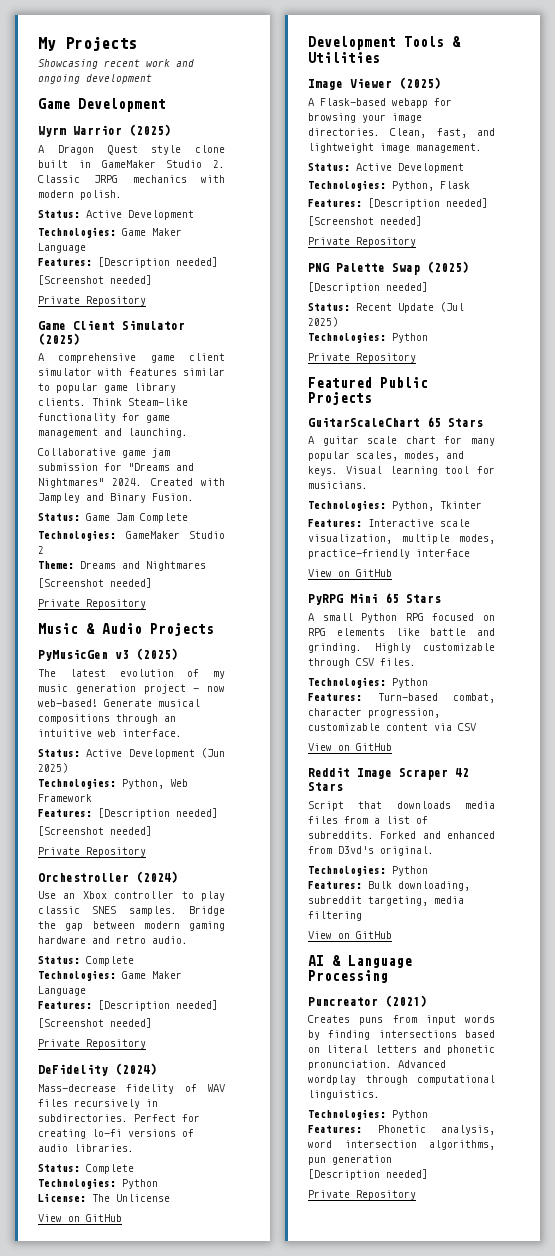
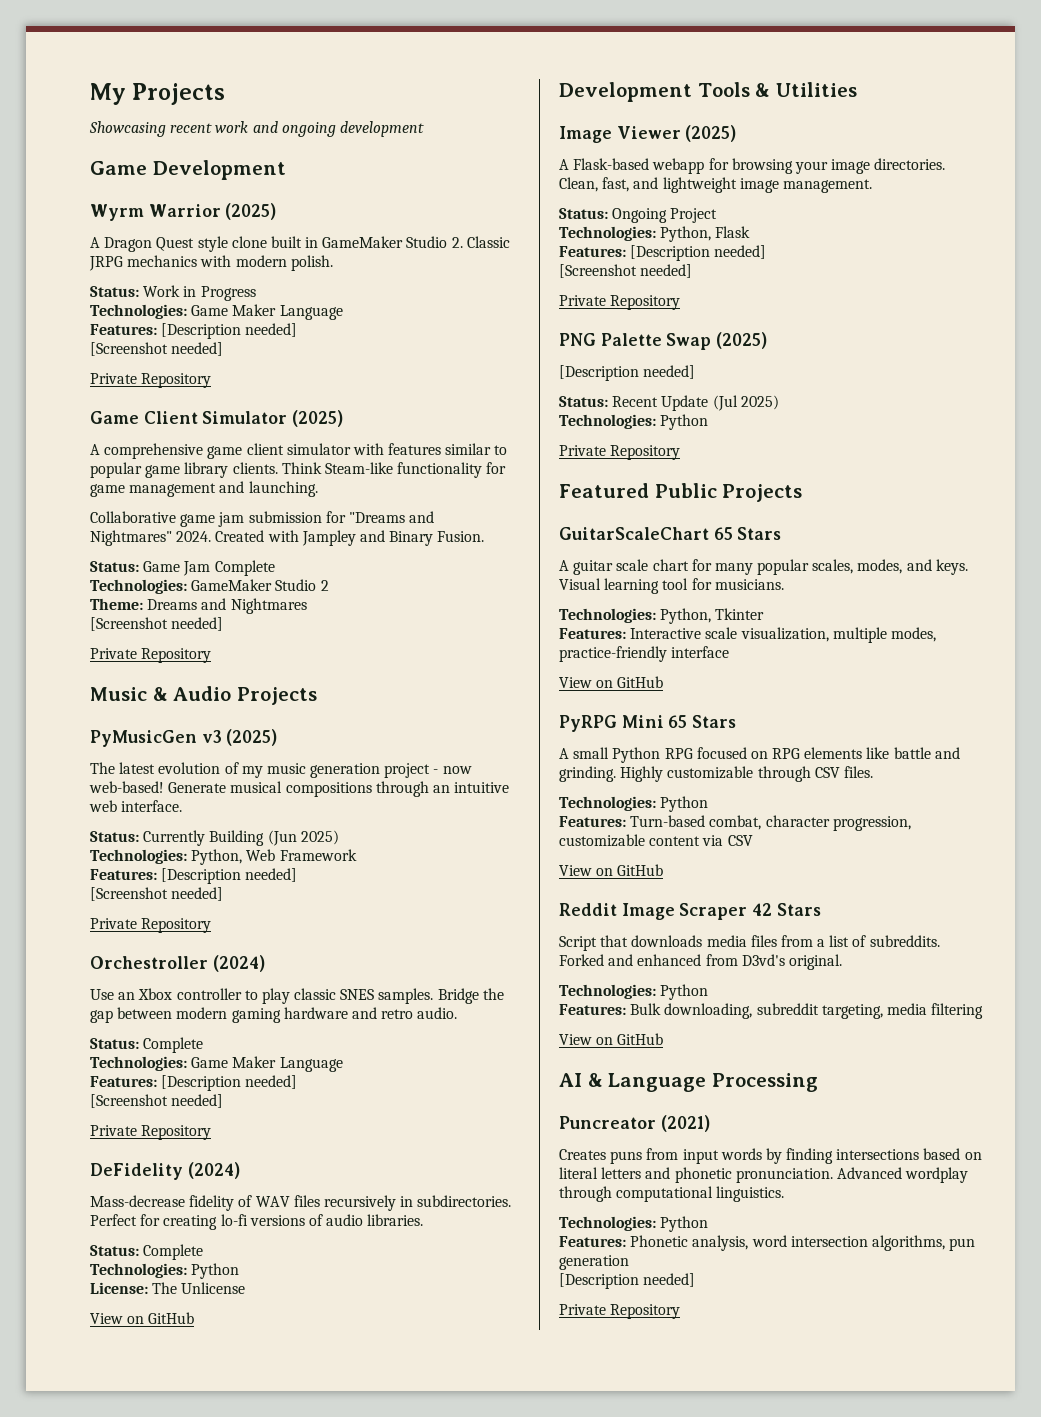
[86,210,194,220] Active Development -> [143,285,256,301] Work in Progress
[86,749,195,759] Active Development -> [143,830,265,846] Currently Building
[356,163,464,173] Active Development -> [612,208,718,223] Ongoing Project

